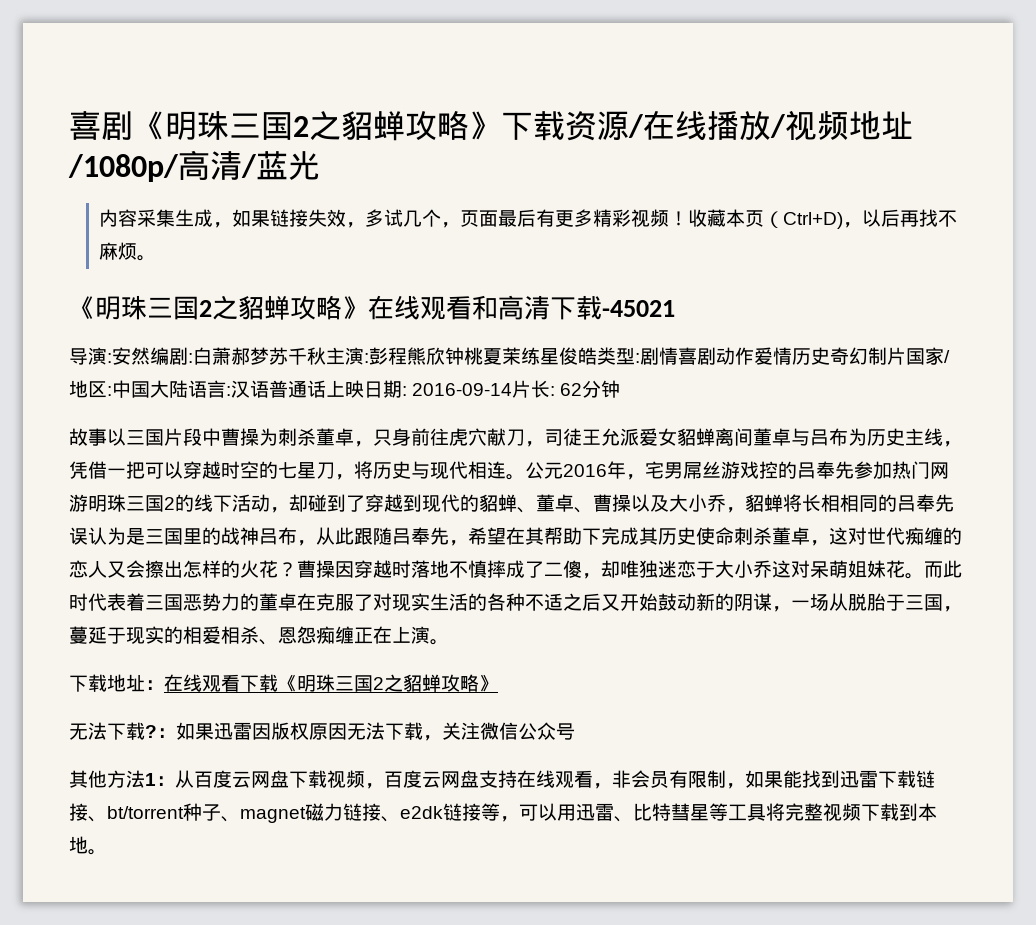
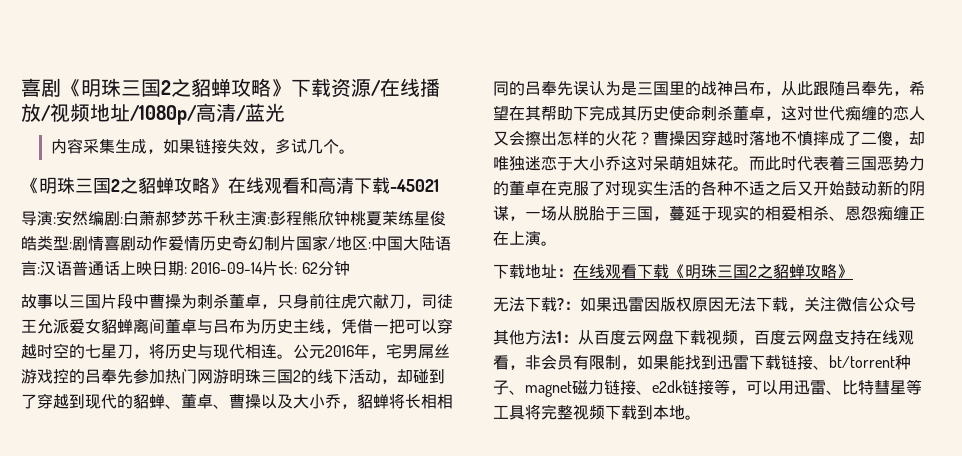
[441,209,958,229] [99,242,138,260] ，页面最后有更多精彩视频！收藏本页（Ctrl+D)，以后再找不麻烦 -> (339, 146) none

